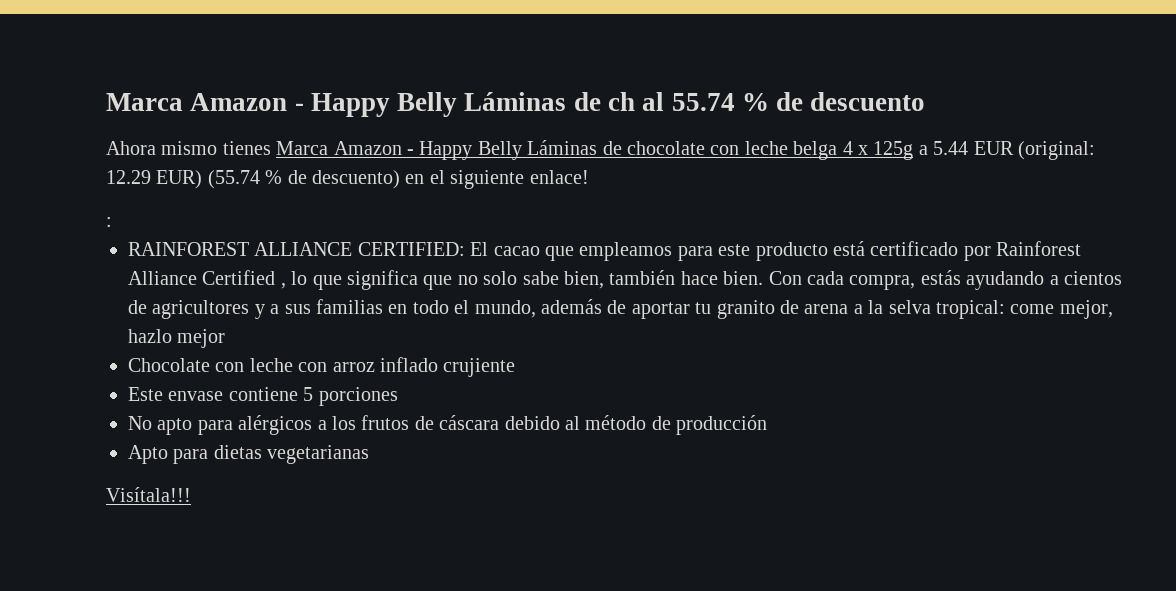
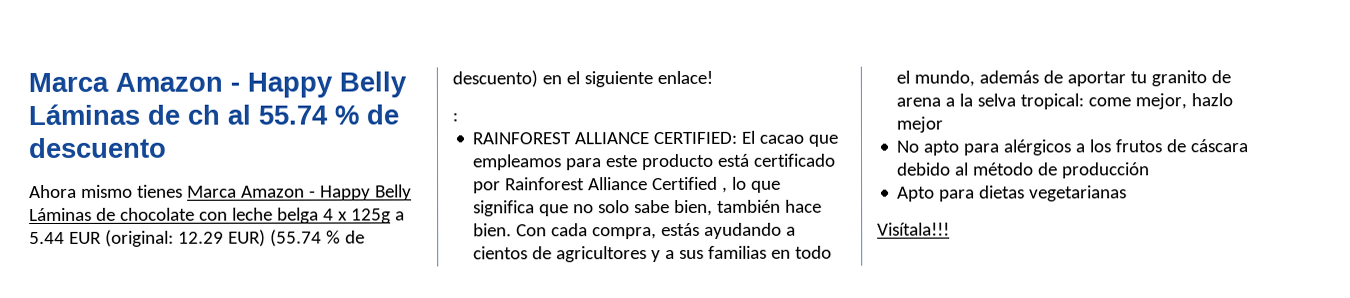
[128,357,516,377] [128,387,398,406] // Chocolate con leche con arroz inflado crujiente // Este envase contiene 5 porciones -> (944, 124) none

